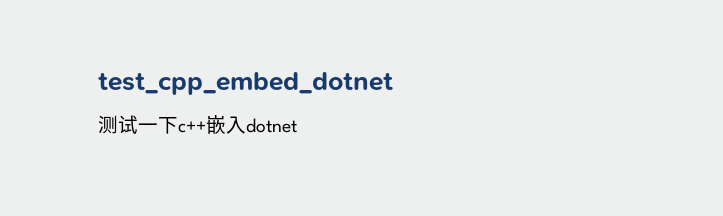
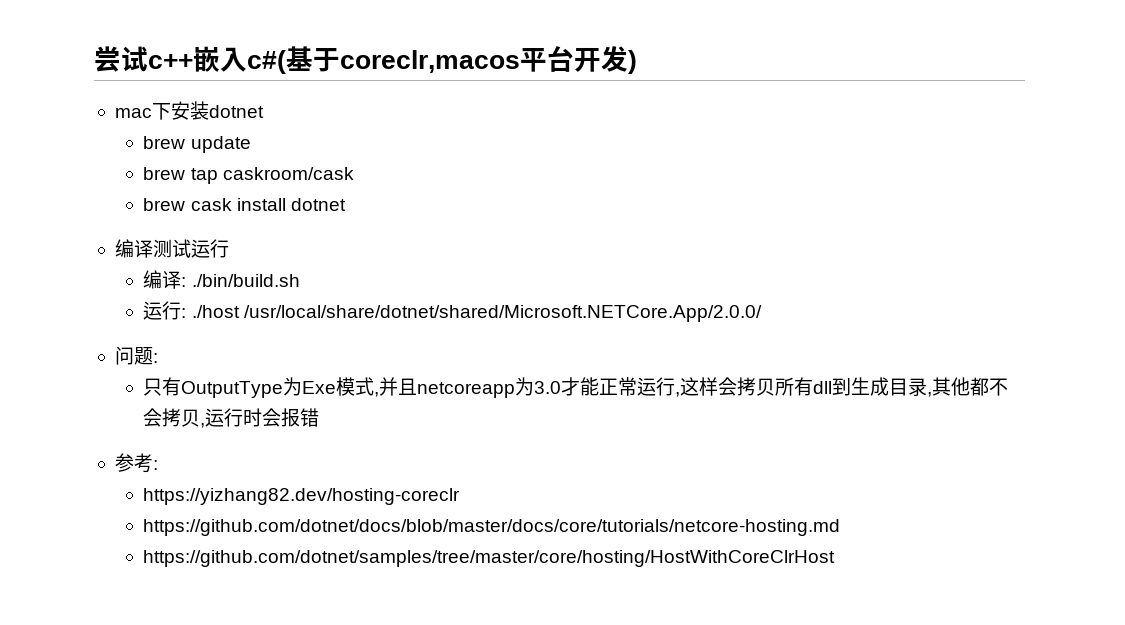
[98,72,393,95] [98,115,297,134] test_cpp_embed_dotnet // 测试一下c++嵌入dotnet -> [94,46,637,74] [114,101,264,120] [143,136,251,153] [143,167,354,184] [143,198,346,211] [114,239,229,258] [143,270,300,289] [143,301,762,322] [114,346,158,365] [143,377,1009,398] [143,408,320,428] [114,453,158,473] [143,488,461,505] [143,519,841,536] [143,550,836,567] 尝试c++嵌入c#(基于coreclr,macos平台开发) // mac下安装dotnet // brew update // brew tap caskroom/cask // brew cask install dotnet // 编译测试运行 // 编译: ./bin/build.sh // 运行: ./host /usr/local/share/dotnet/shared/Microsoft.NETCore.App/2.0.0/ // 问题: // 只有OutputType为Exe模式,并且netcoreapp为3.0才能正常运行,这样会拷贝所有dll到生成目录,其他都不会拷贝,运行时会报错 // 参考: // https://yizhang82.dev/hosting-coreclr // https://github.com/dotnet/docs/blob/master/docs/core/tutorials/netcore-hosting.md // https://github.com/dotnet/samples/tree/master/core/hosting/HostWithCoreClrHost

